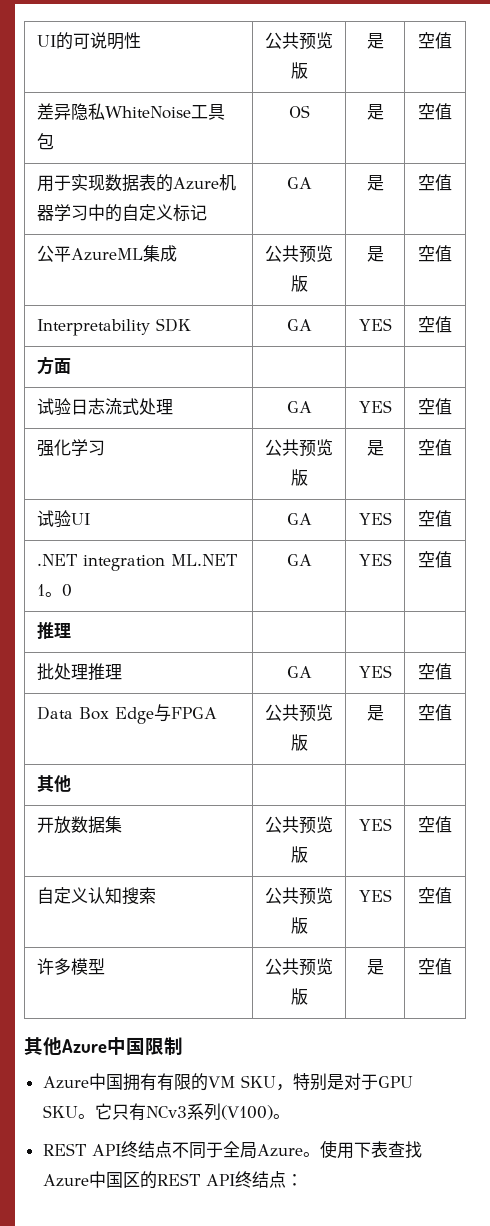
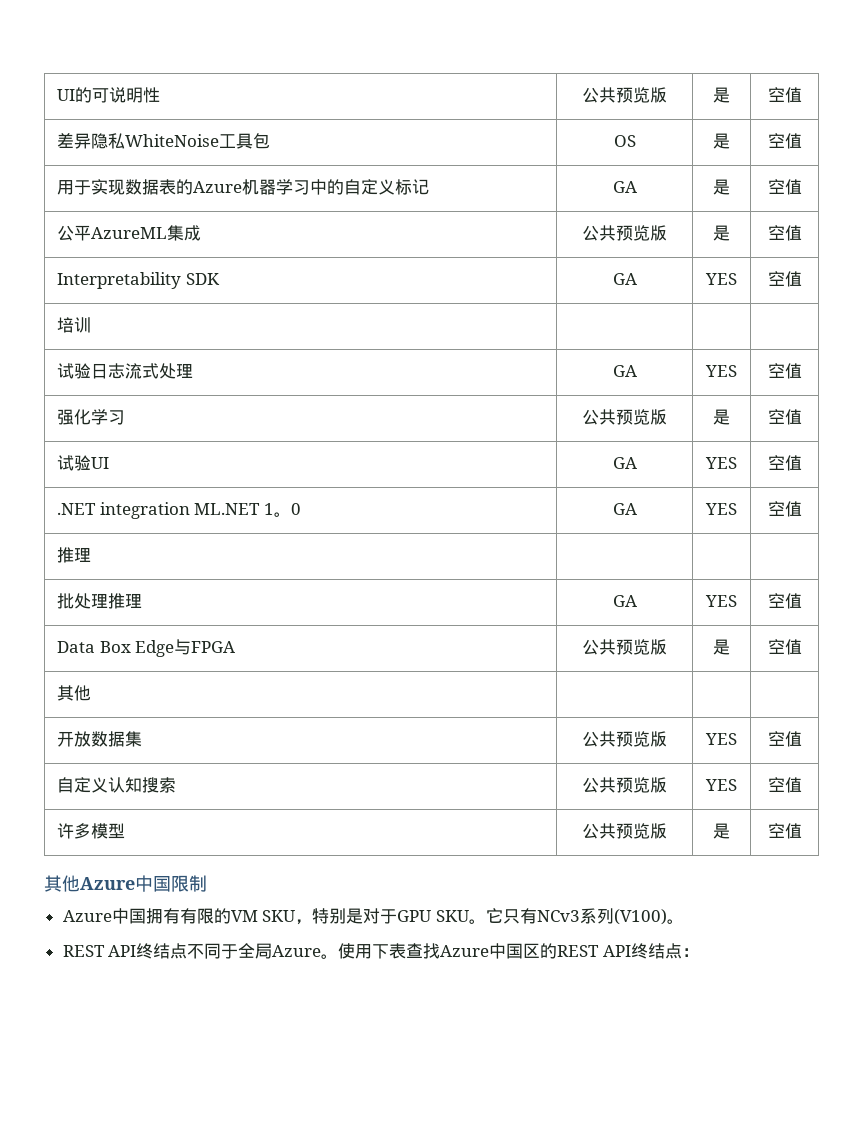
[36,356,71,375] 方面 -> [57,317,92,333] 培训

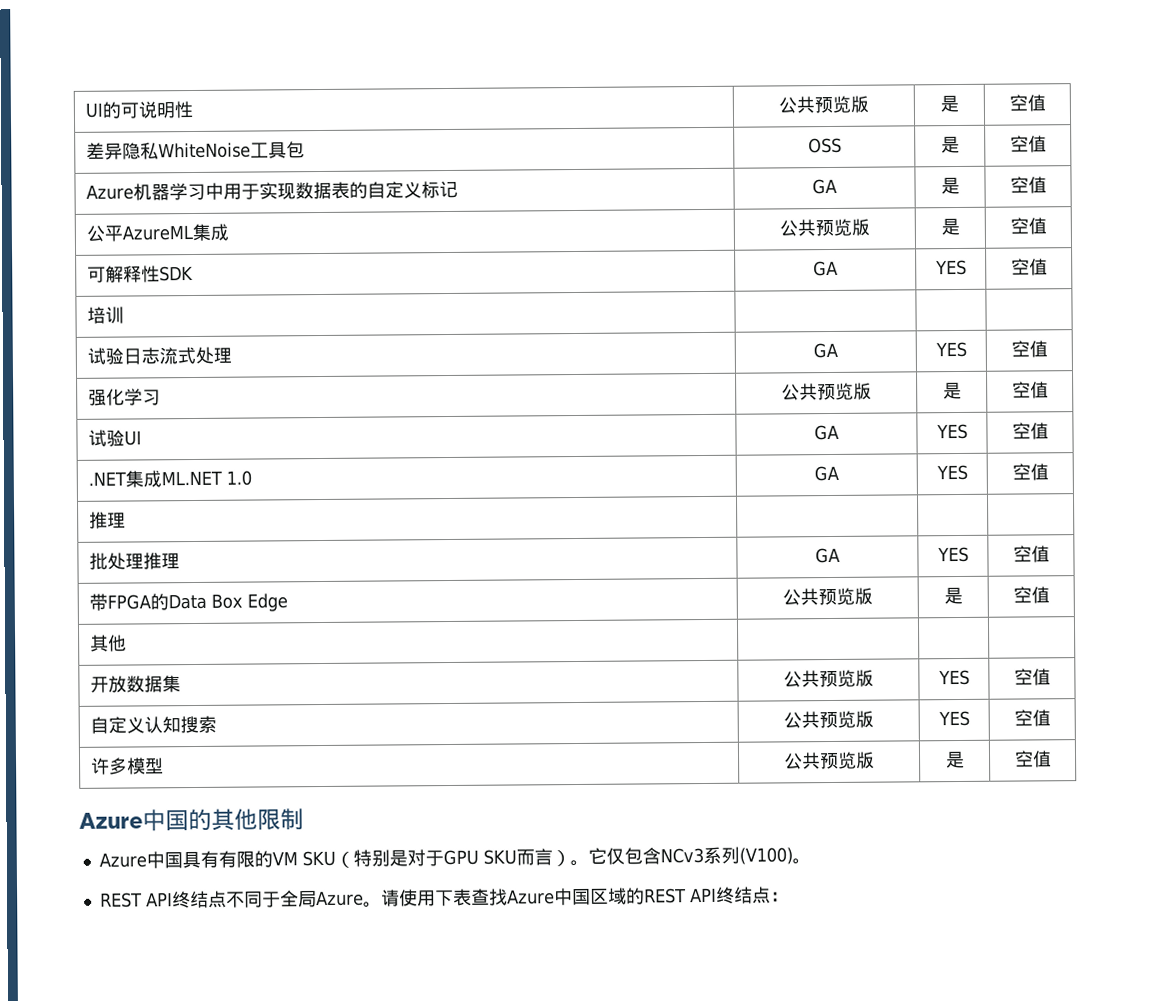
[613,135,636,147] [713,133,730,149] [767,133,802,149] OS | 是 | 空值 // -> [807,137,842,154] [940,135,960,154] [1009,135,1047,153] [85,182,224,201] OSS | 是 | 空值 // Azure机器学习中
[193,179,345,195] Azure机器学习中的 -> (368, 190) none
[57,272,182,289] Interpretability -> [86,265,160,283] 可解释性
[99,502,301,519] integration ML.NET 1。0 -> [124,470,252,488] 集成ML.NET 1.0
(802, 601) none -> [88,593,169,611] 带FPGA的
[174,639,236,655] 与FPGA -> (288, 602) none
[44,875,171,892] 其他Azure中国 -> [79,808,258,832] Azure中国的其他
[145,908,163,924] 拥 -> [181,850,201,869] 具
[295,919,313,925] ， -> [334,851,354,868] （
[468,908,537,924] 。它只有 -> [515,847,661,867] 而言）。它仅包含
(339, 956) none -> [380,889,400,907] 请
(541, 950) none -> [607,887,627,905] 域

